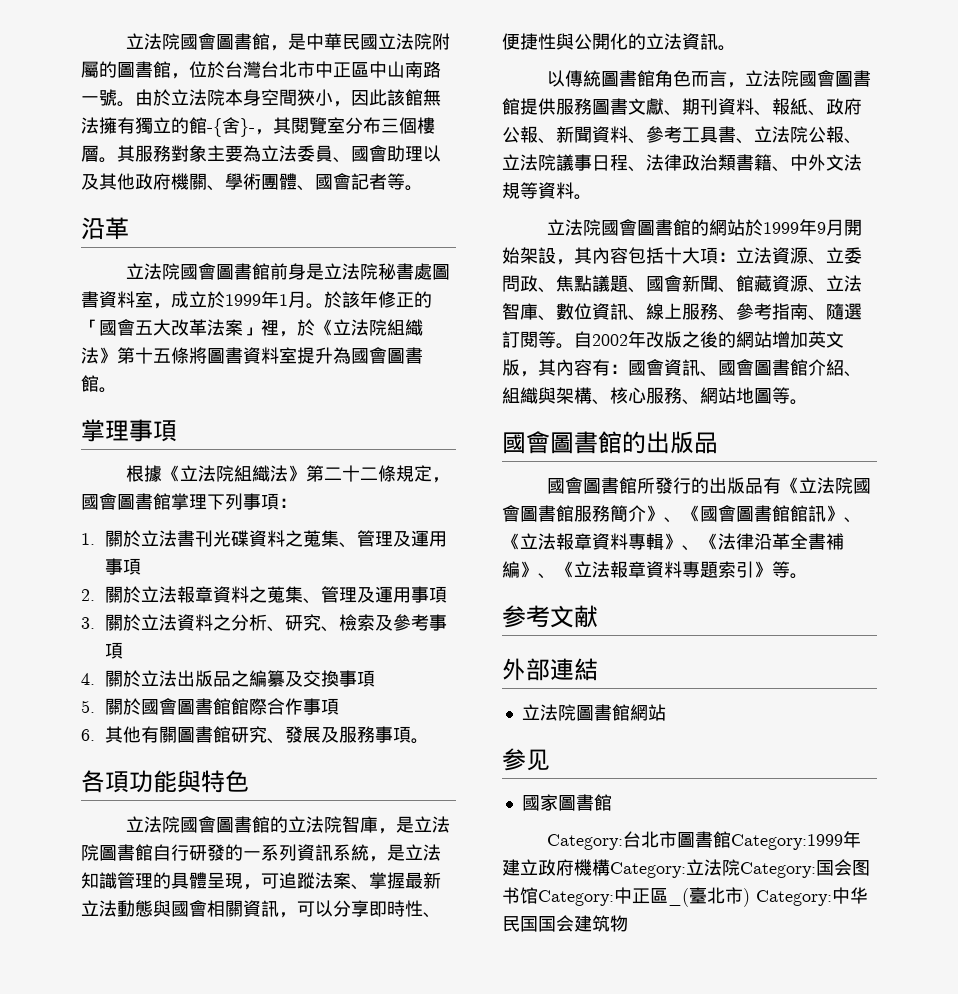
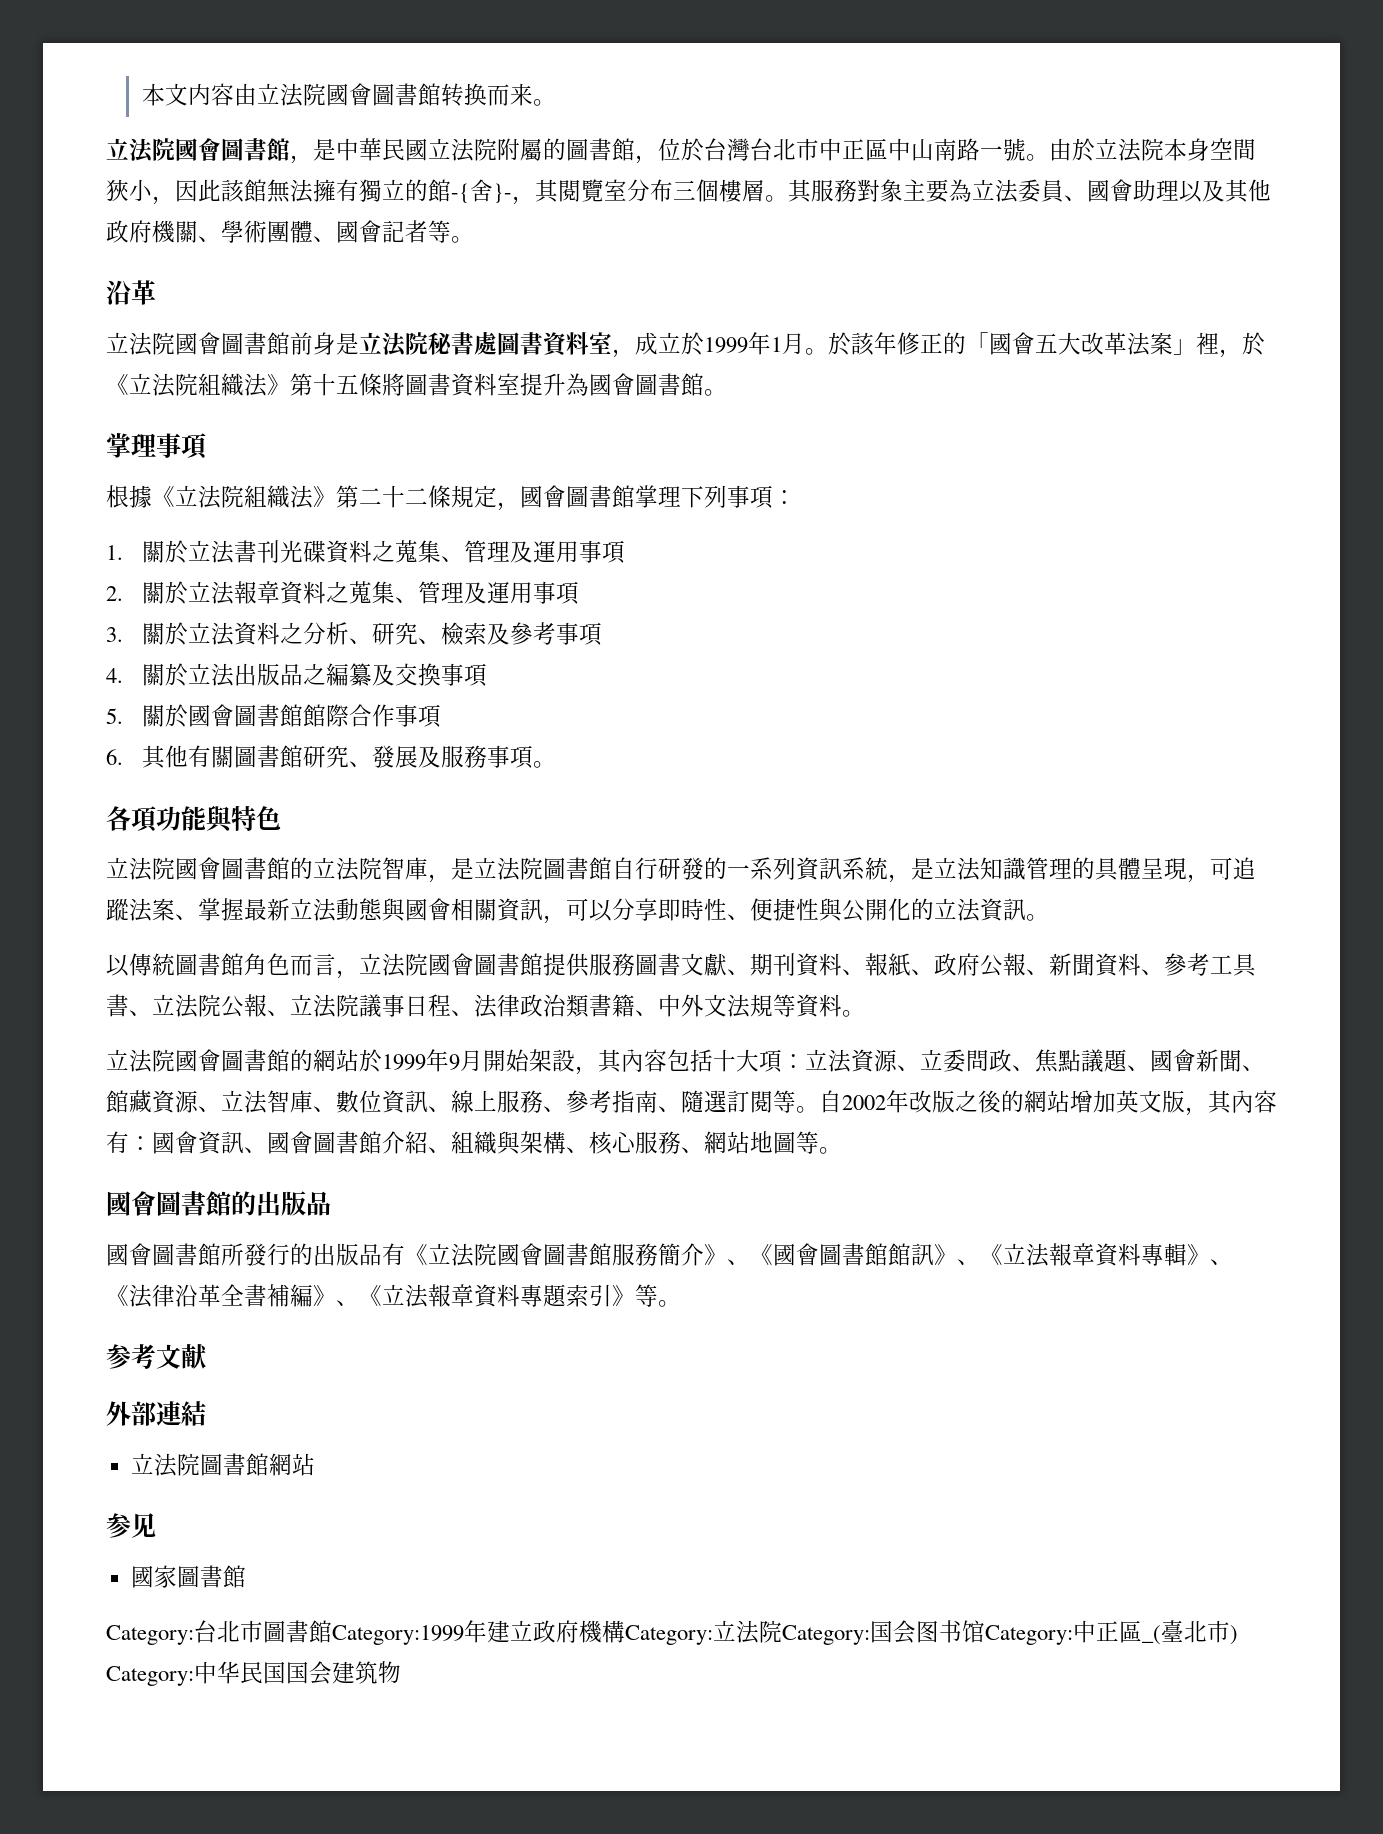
(126, 41) none -> [141,83,556,107] 本文内容由立法院國會圖書館转换而来。 //

